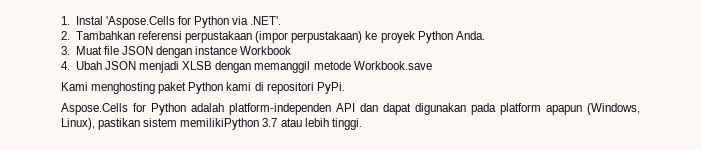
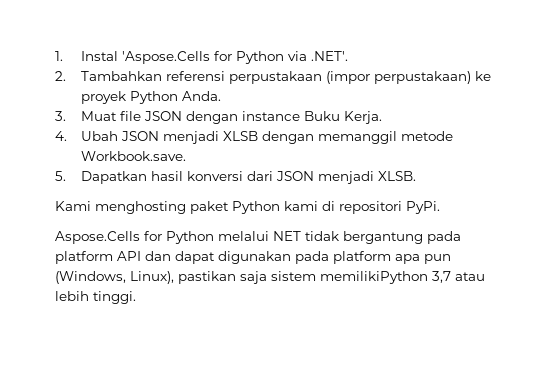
[240,46,292,55] Workbook -> [303,111,382,124] Buku Kerja.
[353,61,432,70] Workbook.save -> [80,151,186,161] [55,171,416,184] Workbook.save. // 5. Dapatkan hasil konversi dari JSON menjadi XLSB.
[191,103,331,115] adalah platform-independen -> [218,231,461,244] [55,251,113,264] melalui NET tidak bergantung pada platform
[546,105,582,115] apapun -> [395,254,451,264] apa pun
(141, 124) none -> [240,271,267,284] saja
[262,118,278,127] 3.7 -> [432,271,451,283] 3,7

